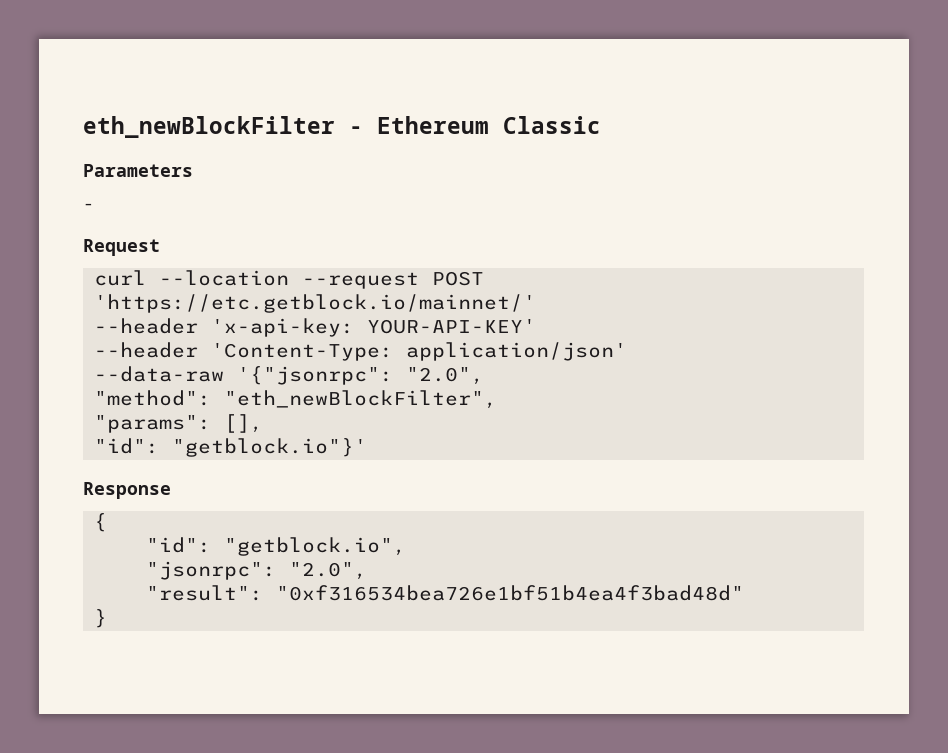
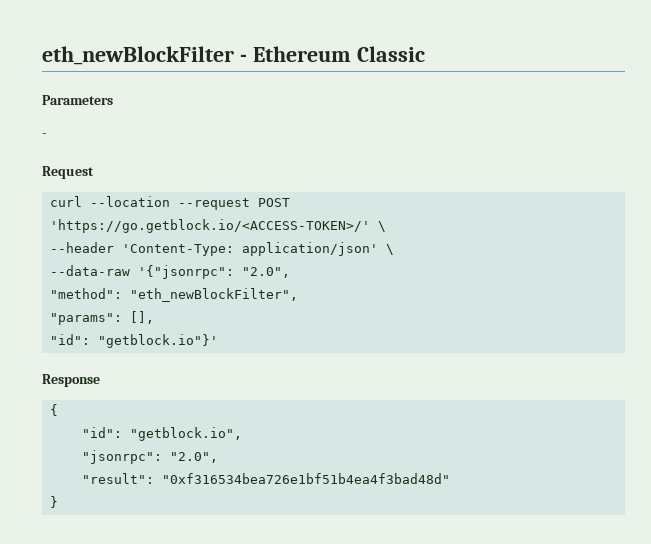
[93,294,536,313] [93,318,536,337] 'https://etc.getblock.io/mainnet/' // --header 'x-api-key: YOUR-API-KEY' -> [50,219,387,233] 'https://go.getblock.io/<ACCESS-TOKEN>/' \
(627, 351) none -> [386,244,395,255] \

